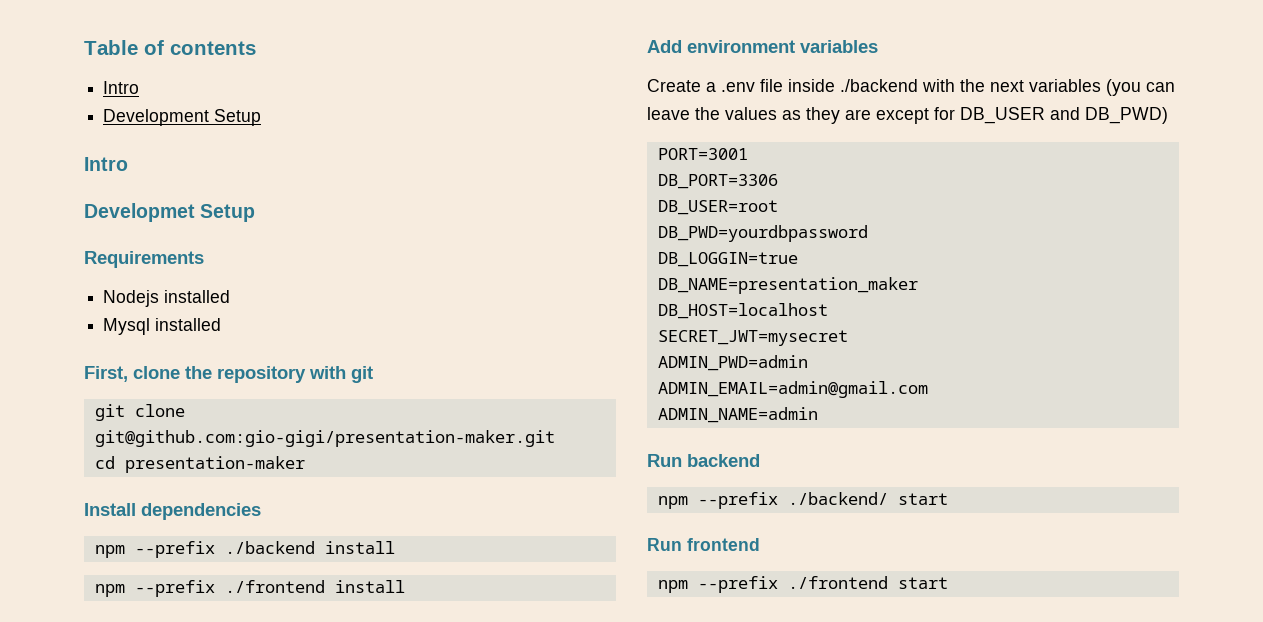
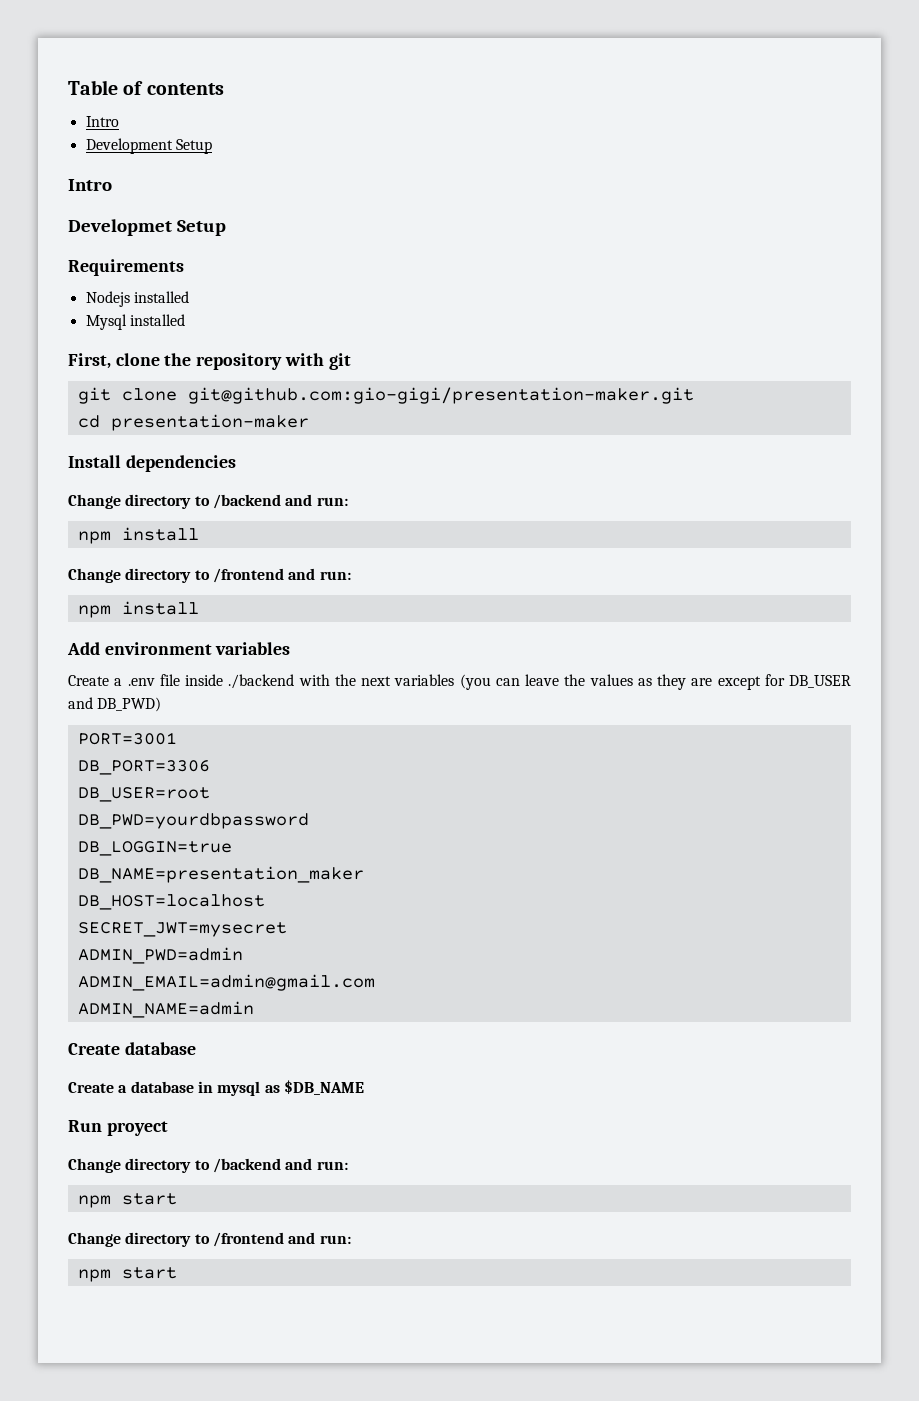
[94,541,395,558] [94,580,325,597] // npm --prefix ./backend install // npm --prefix ./frontend -> [68,494,348,509] [77,527,199,544] [68,568,351,583] [77,605,111,618] // Change directory to /backend and run: // npm install // Change directory to /frontend and run: // npm
[647,454,760,467] [657,492,888,509] Run backend // npm --prefix ./backend/ -> [68,1042,196,1055] [68,1080,364,1096] [68,1120,168,1136] [68,1158,348,1173] [77,1195,111,1208] Create database // Create a database in mysql as $DB_NAME // Run proyect // Change directory to /backend and run: // npm
[647,538,760,551] [657,576,888,593] Run frontend // npm --prefix ./frontend -> [68,1232,351,1247] [77,1269,111,1282] Change directory to /frontend and run: // npm

